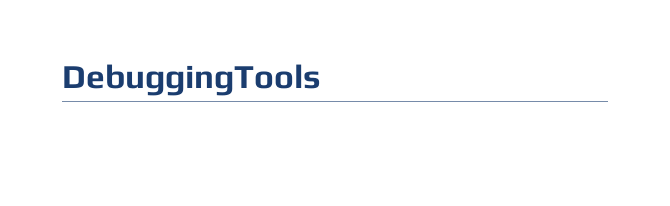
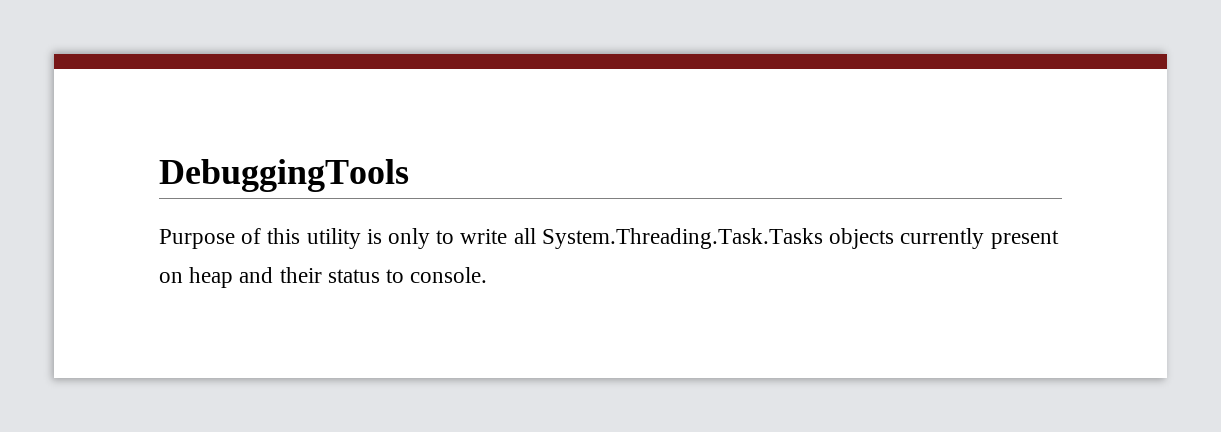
(321, 80) none -> [159,228,1059,249] [159,267,488,288] // Purpose of this utility is only to write all System.Threading.Task.Tasks objects currently present on heap and their status to console.

